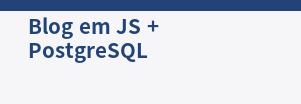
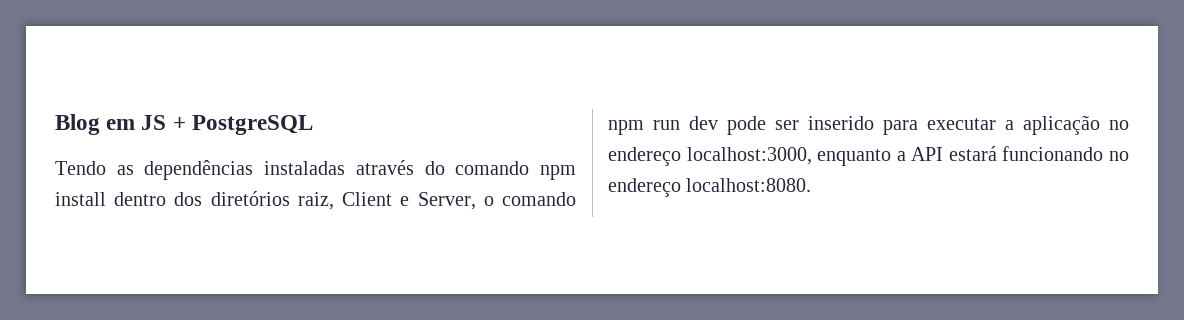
(148, 52) none -> [55,160,576,180] [55,191,576,210] [608,115,1129,135] [608,146,1129,166] [608,178,812,197] // Tendo as dependências instaladas através do comando npm install dentro dos diretórios raiz, Client e Server, o comando npm run dev pode ser inserido para executar a aplicação no endereço localhost:3000, enquanto a API estará funcionando no endereço localhost:8080.

